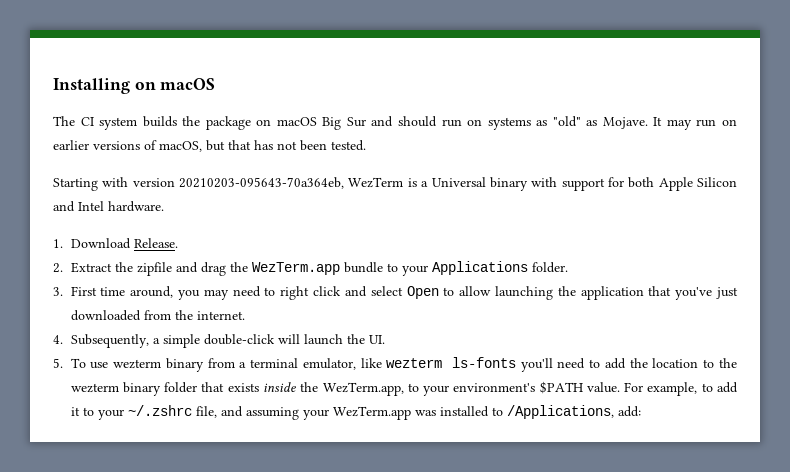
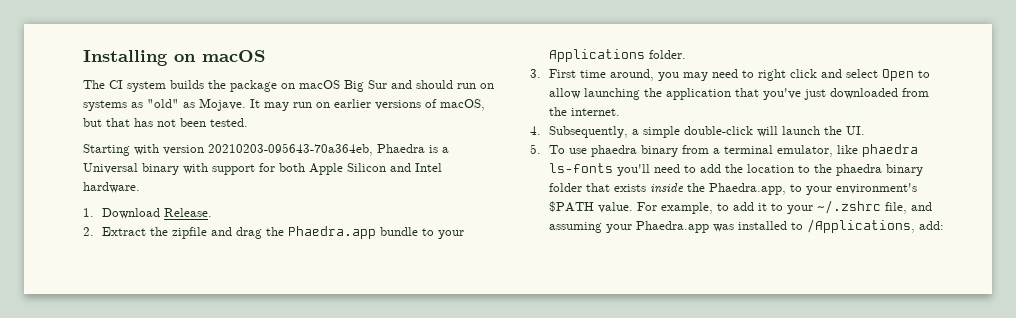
[348,177,404,188] WezTerm -> [377,144,425,153] Phaedra
[251,262,340,275] WezTerm.app -> [287,226,376,239] Phaedra.app
[113,359,162,369] wezterm -> [590,145,637,157] phaedra
[386,358,443,368] wezterm -> [861,144,918,157] phaedra
[70,383,119,393] wezterm -> [835,164,882,176] phaedra
[322,382,404,396] WezTerm.app, -> [708,183,786,195] Phaedra.app,
[332,406,411,420] WezTerm.app -> [635,221,709,233] Phaedra.app

